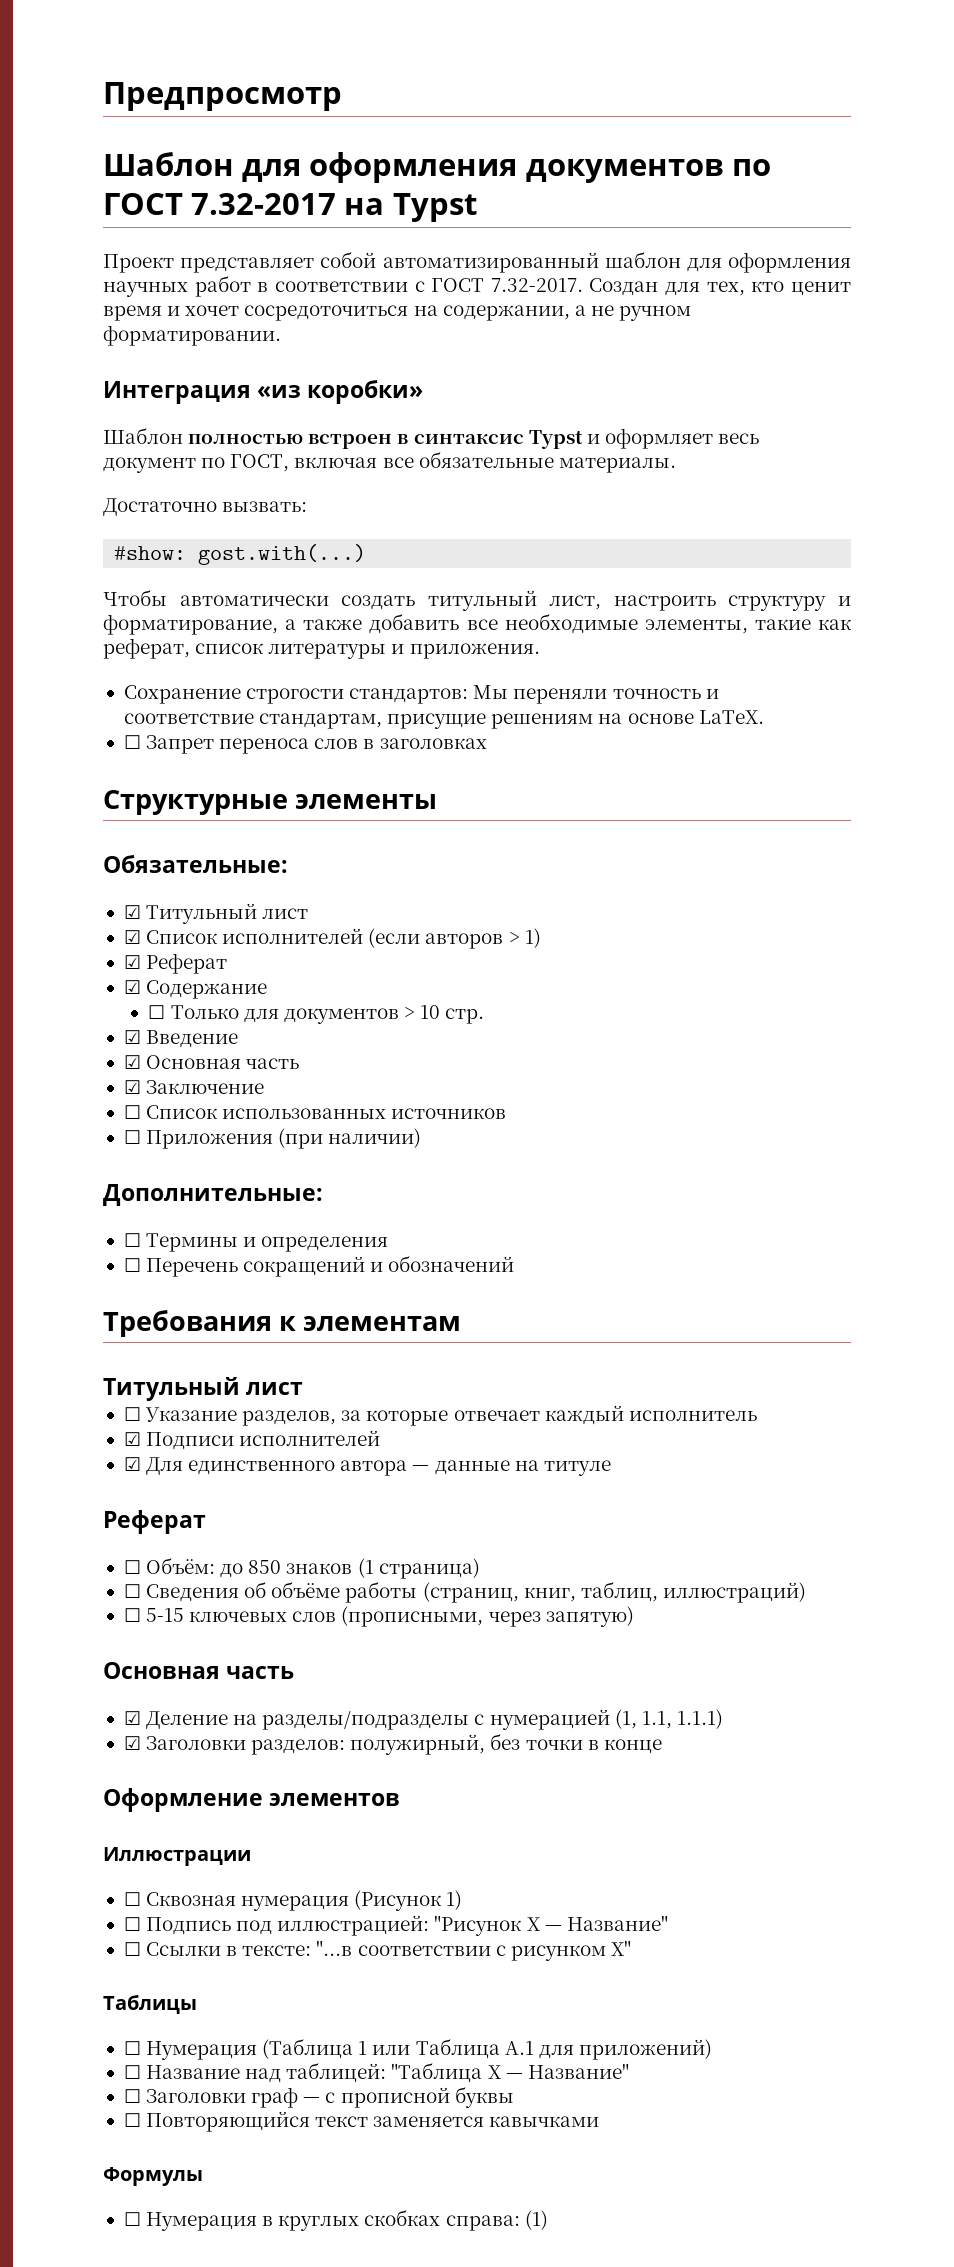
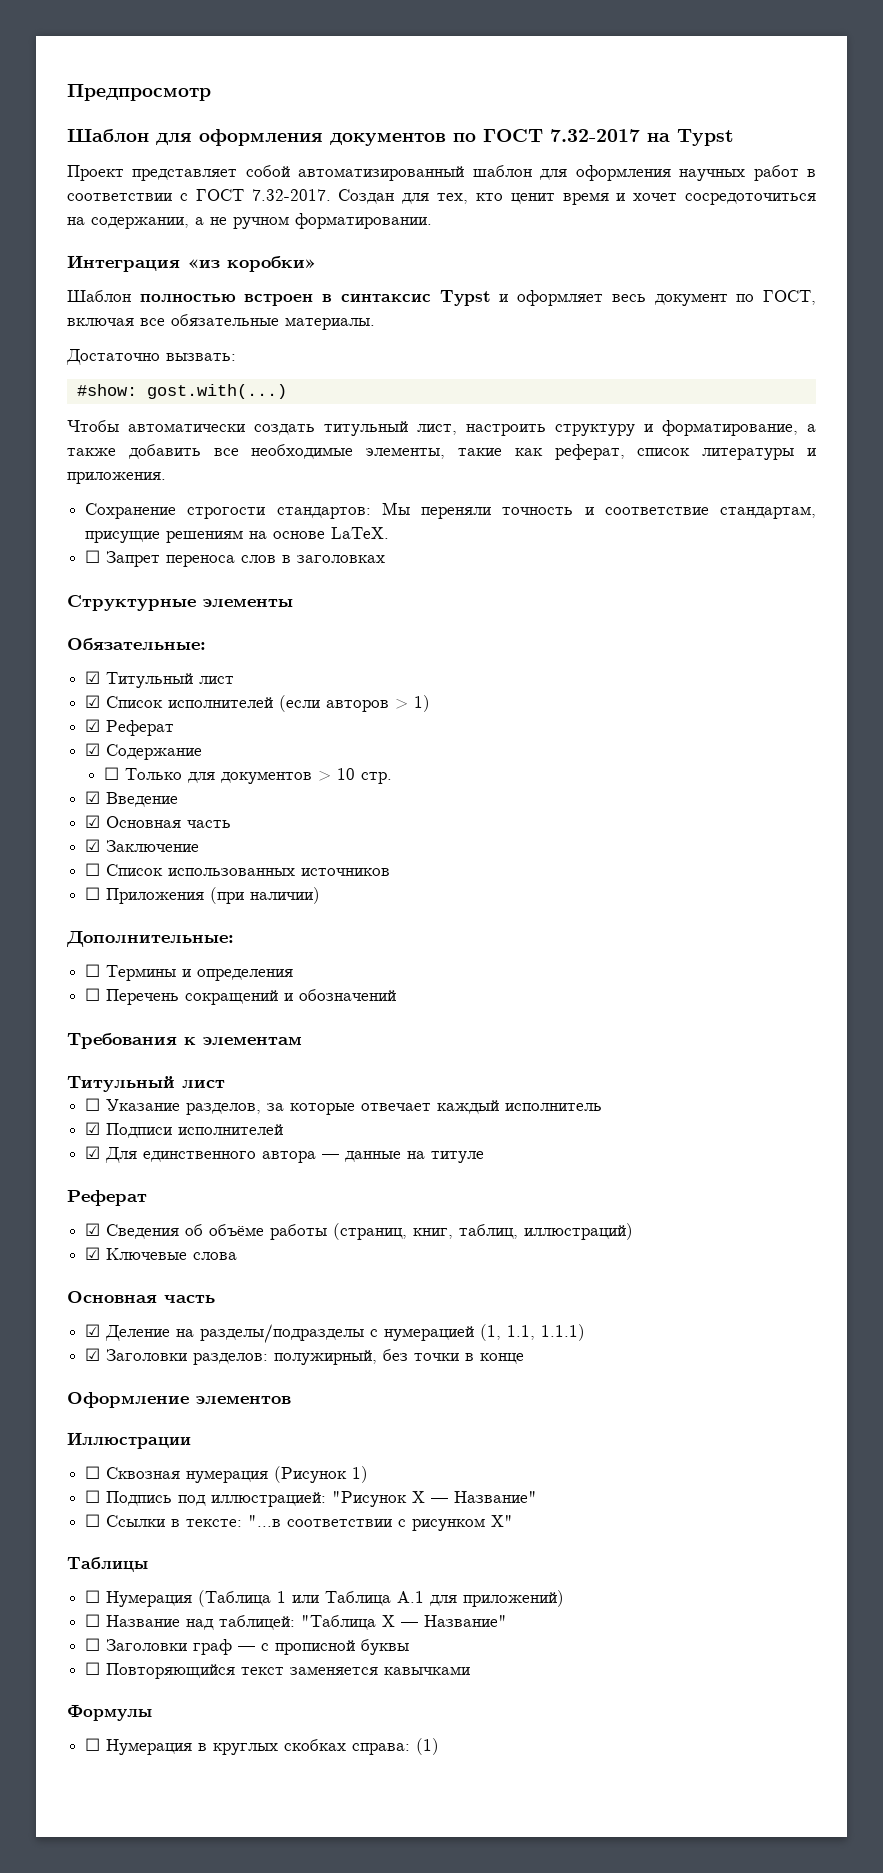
[123,1557,480,1579] [123,1584,141,1598] ☐ Объём: до 850 знаков (1 страница) // ☐ -> [85,1223,101,1236] ☑
[123,1606,634,1627] ☐ 5-15 ключевых слов (прописными, через запятую) -> [85,1247,238,1260] ☑ Ключевые слова

